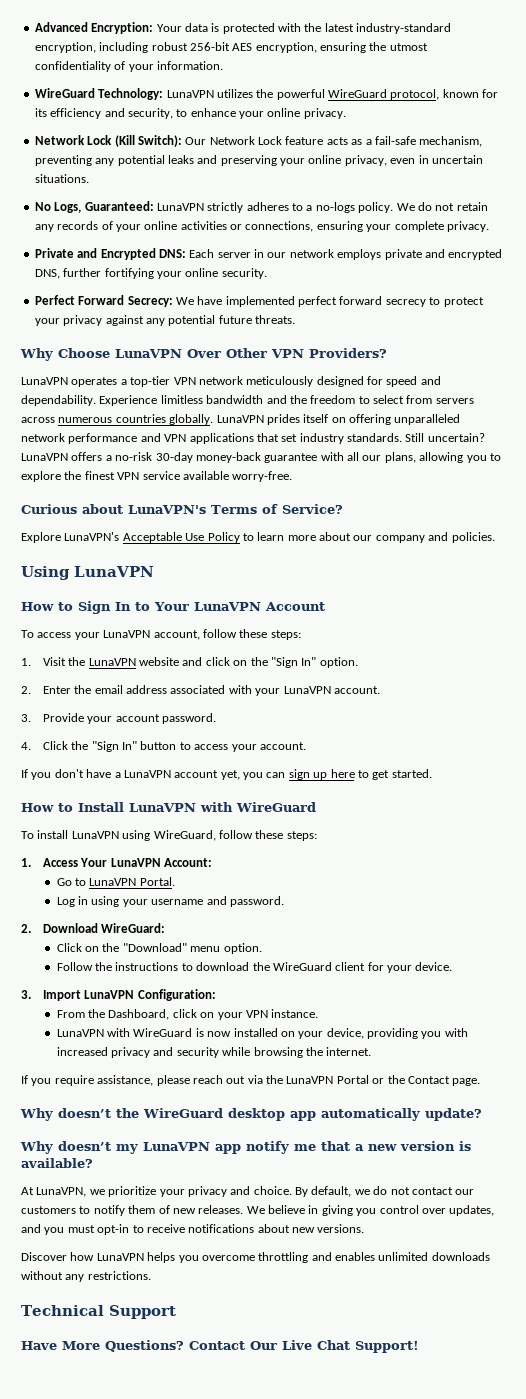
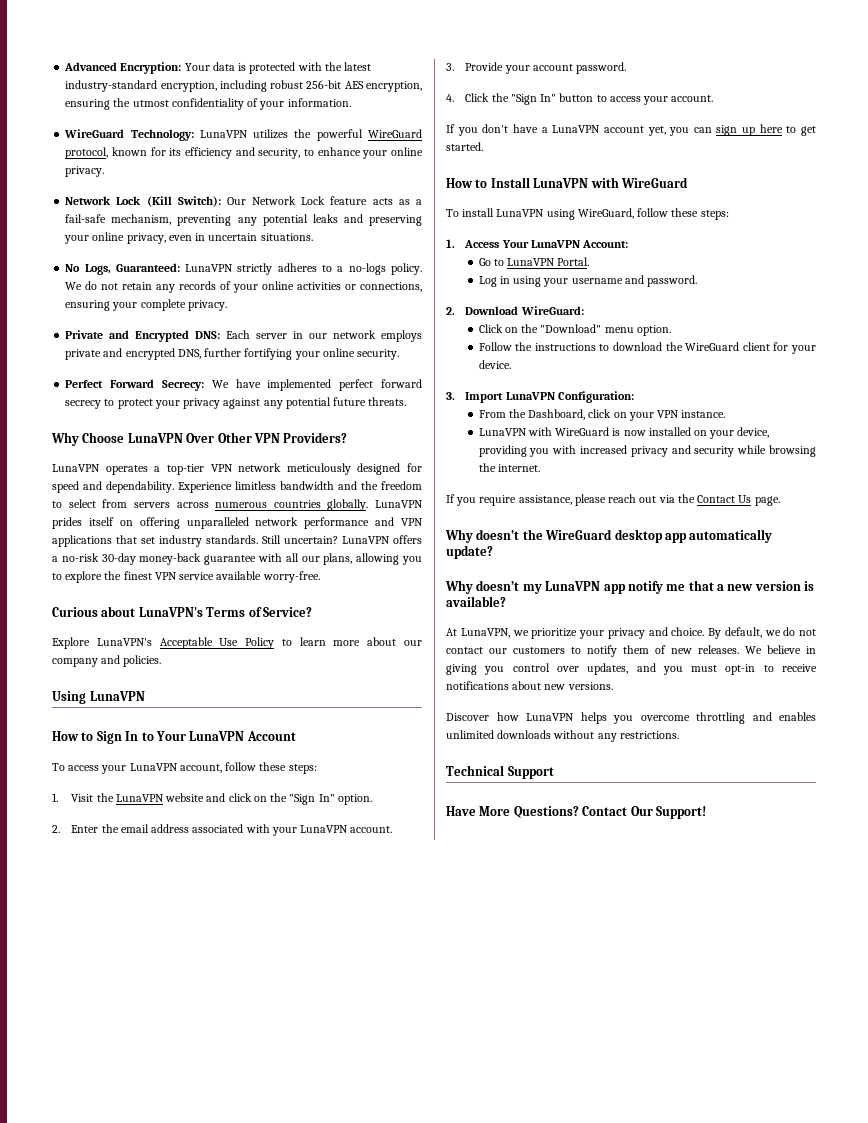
[286,1075,450,1084] LunaVPN Portal or the Contact -> [697,495,752,503] Contact Us
[282,1340,350,1350] Live Chat -> (653, 811) none

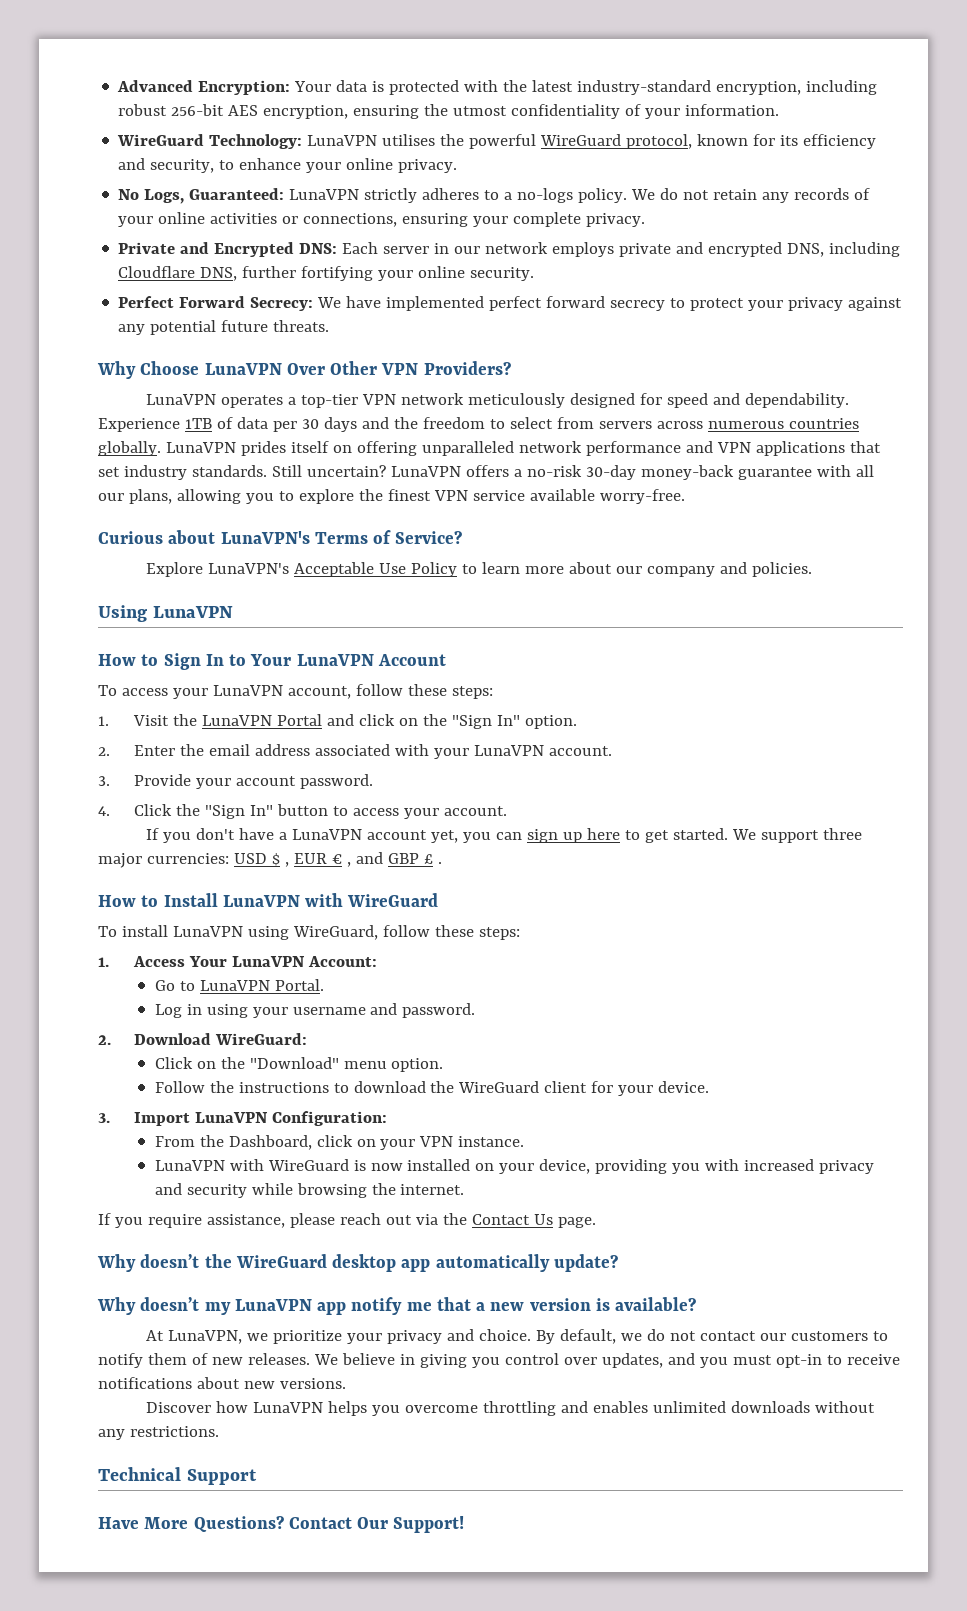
[253,129,289,139] utilizes -> [382,134,436,146] utilises
[65,196,422,207] [65,214,422,226] [64,232,313,244] // Network Lock (Kill Switch): Our Network Lock feature acts as a fail-safe mechanism, preventing any potential leaks and preserving your online privacy, even in uncertain situations. -> (458, 166) none
(201, 354) none -> [829,242,901,257] [118,266,238,281] including Cloudflare DNS,
[235,481,334,490] limitless bandwidth -> [184,417,357,432] 1TB of data per 30 days
[165,793,205,802] website -> [277,714,323,726] Portal
(483, 146) none -> [731,828,862,843] [98,852,442,868] We support three major currencies: USD $ , EUR € , and GBP £ .

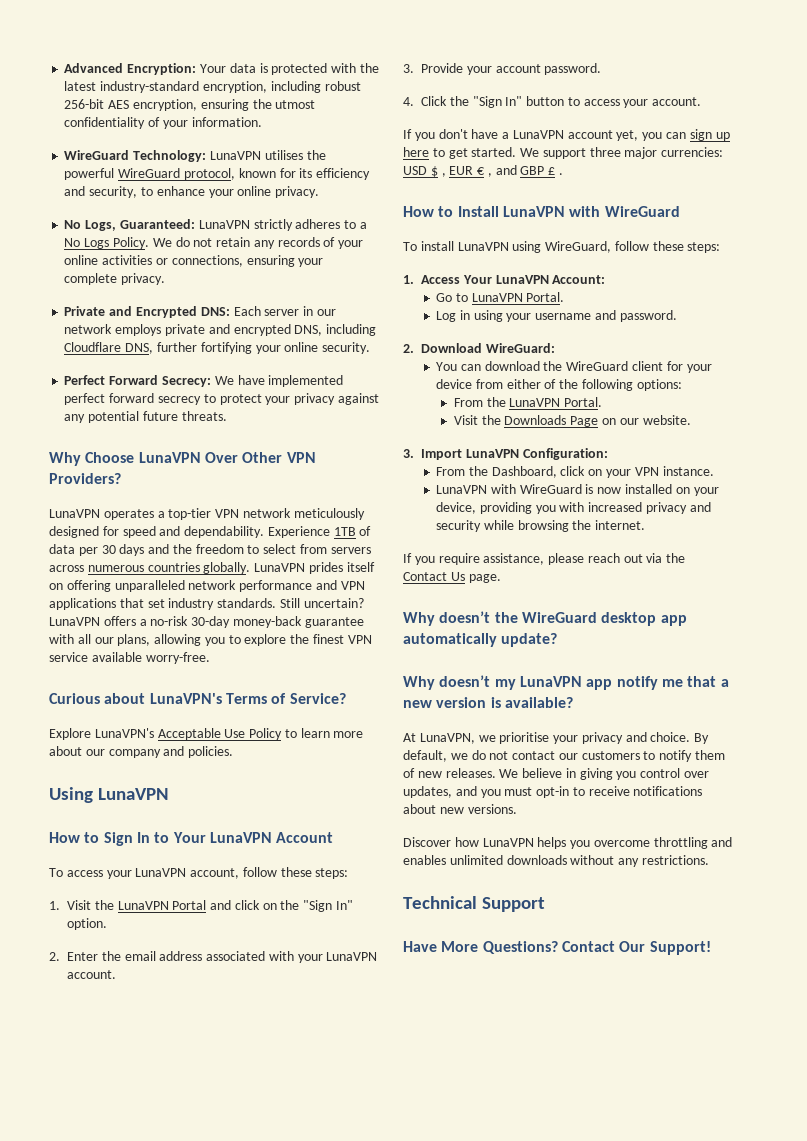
[517,188,628,203] no-logs policy. -> [64,237,149,249] No Logs Policy.
[154,1057,444,1072] [154,1081,349,1093] Click on the "Download" menu option. // Follow the instructions to -> [436,362,481,371] You can
[658,1081,710,1093] device. -> [436,379,682,391] [453,397,603,407] [453,415,691,427] device from either of the following options: // From the LunaVPN Portal. // Visit the Downloads Page on our website.
[272,1330,342,1344] prioritize -> [499,732,550,744] prioritise

